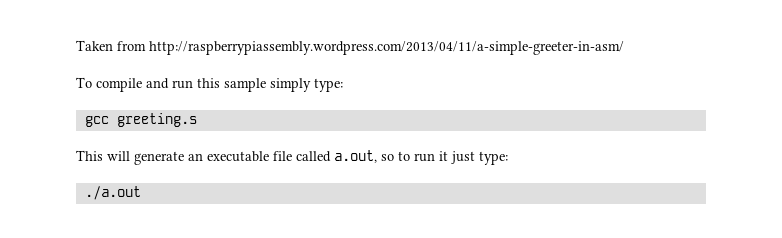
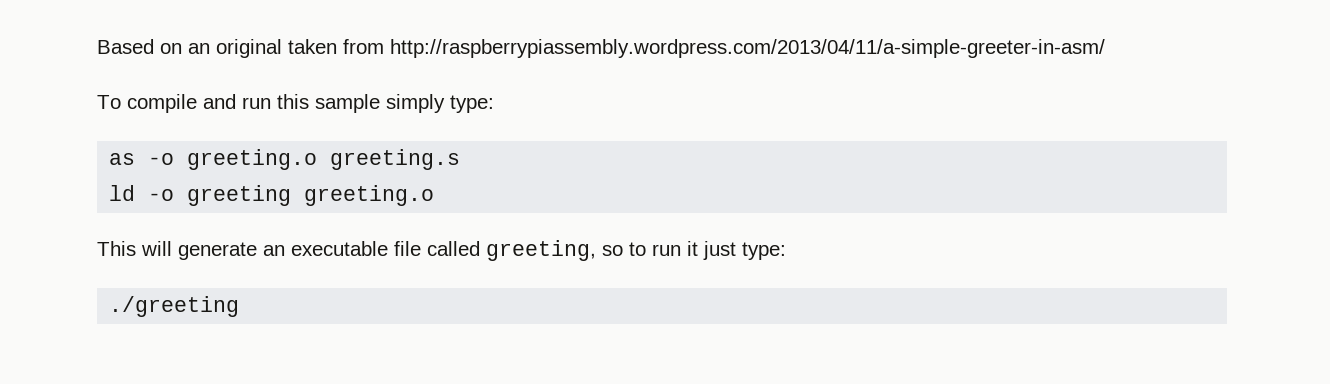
[76,40,113,51] Taken -> [97,39,337,58] Based on an original taken
[84,113,197,127] gcc greeting.s -> [109,149,461,170] [109,185,435,206] as -o greeting.o greeting.s // ld -o greeting greeting.o
[334,150,377,163] a.out, -> [486,240,596,261] greeting,
[84,186,141,200] ./a.out -> [109,296,240,317] ./greeting

